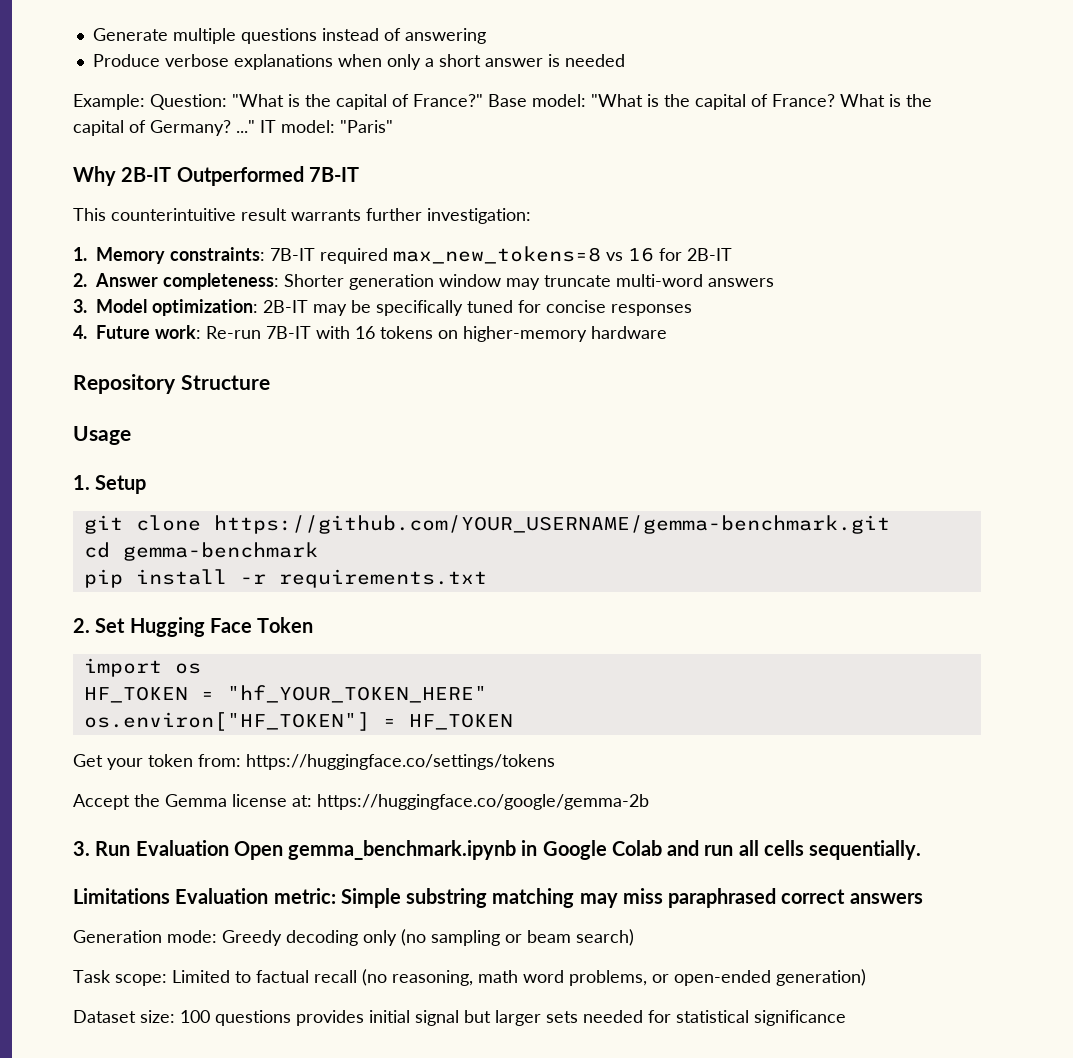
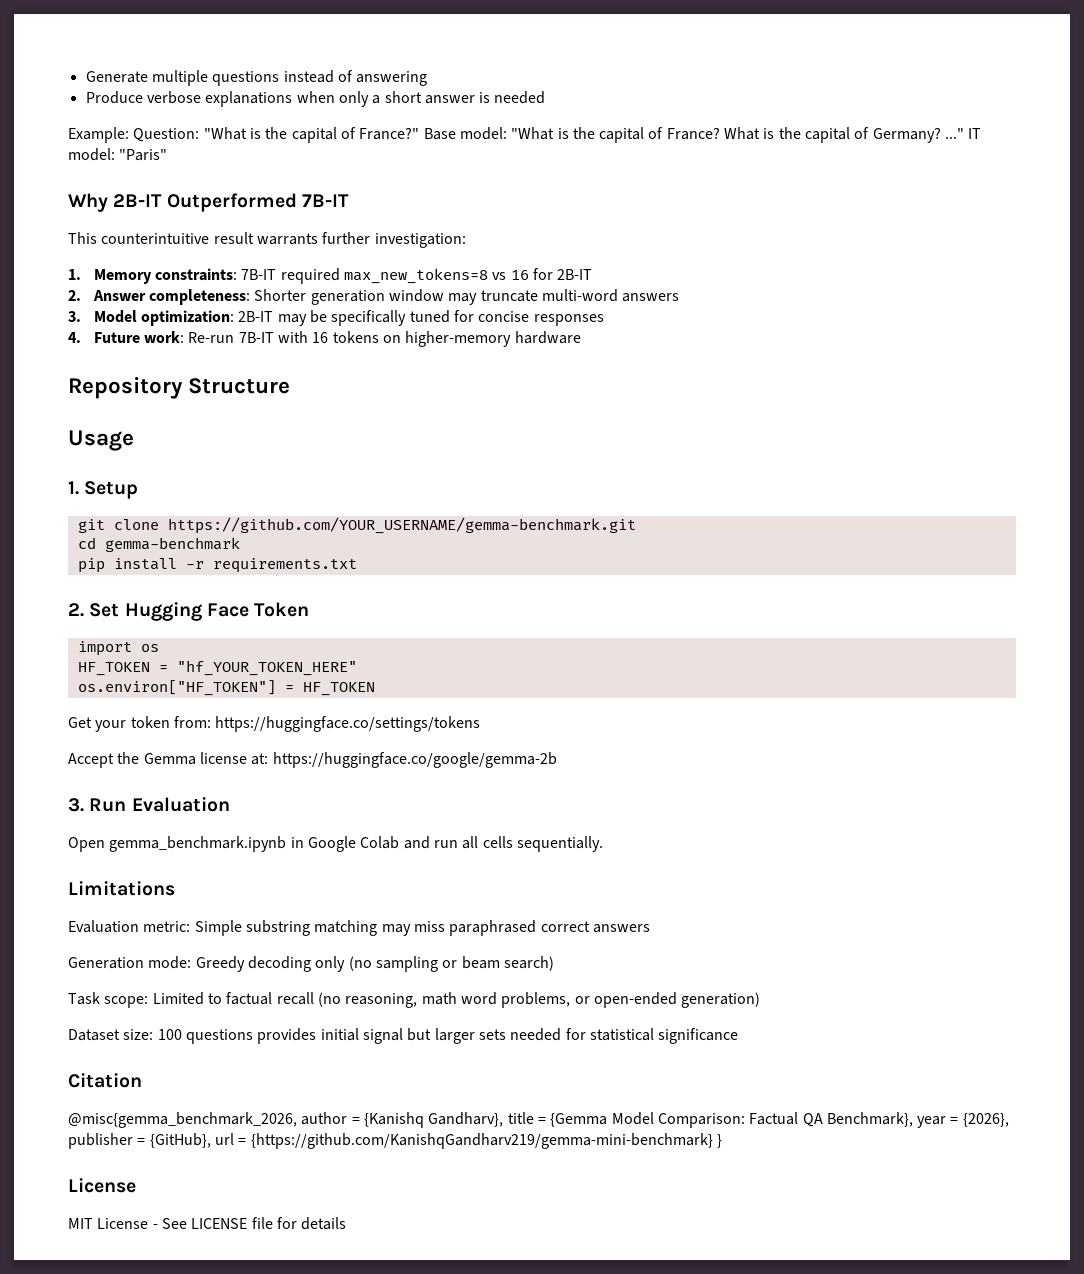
(229, 848) none -> (230, 804) //
(170, 896) none -> (175, 888) //
(846, 1018) none -> [68,1073,142,1088] [68,1112,1009,1128] [68,1133,722,1149] [68,1178,136,1193] [68,1217,347,1230] // Citation // @misc{gemma_benchmark_2026, author = {Kanishq Gandharv}, title = {Gemma Model Comparison: Factual QA Benchmark}, year = {2026}, publisher = {GitHub}, url = {https://github.com/KanishqGandharv219/gemma-mini-benchmark} } // License // MIT License - See LICENSE file for details

